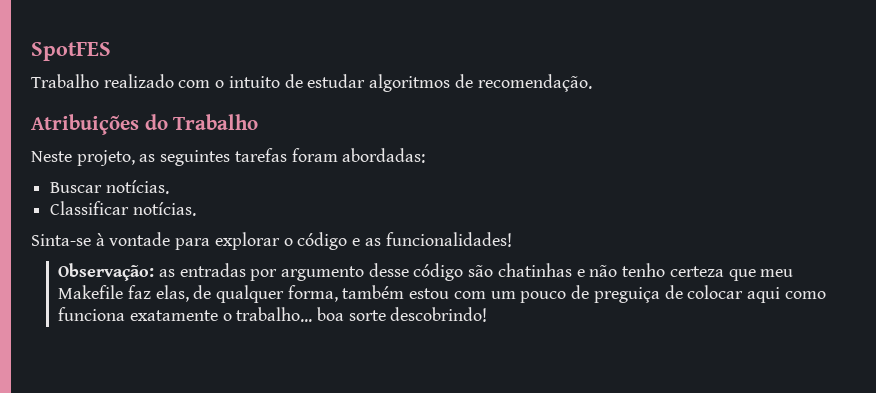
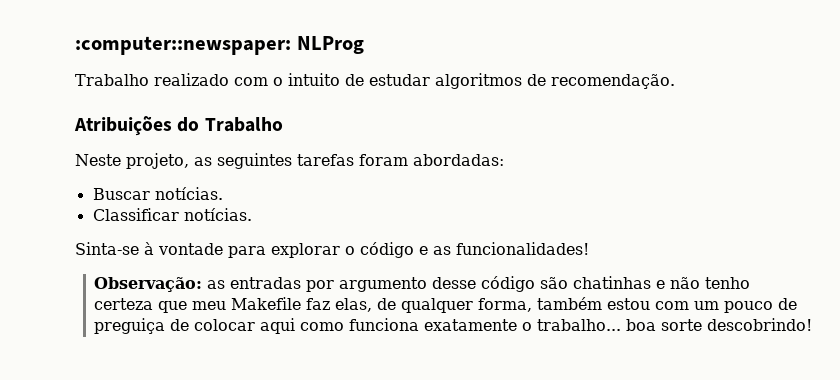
[31,42,111,61] SpotFES -> [75,36,364,55] :computer::newspaper: NLProg

